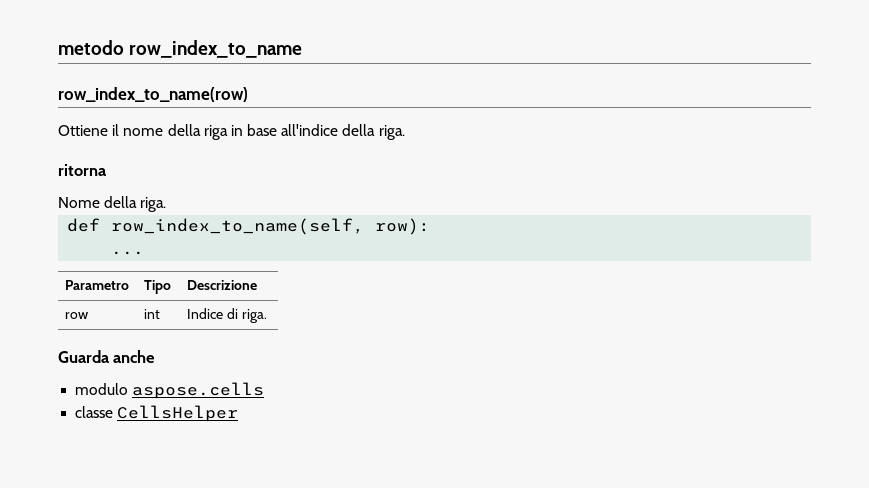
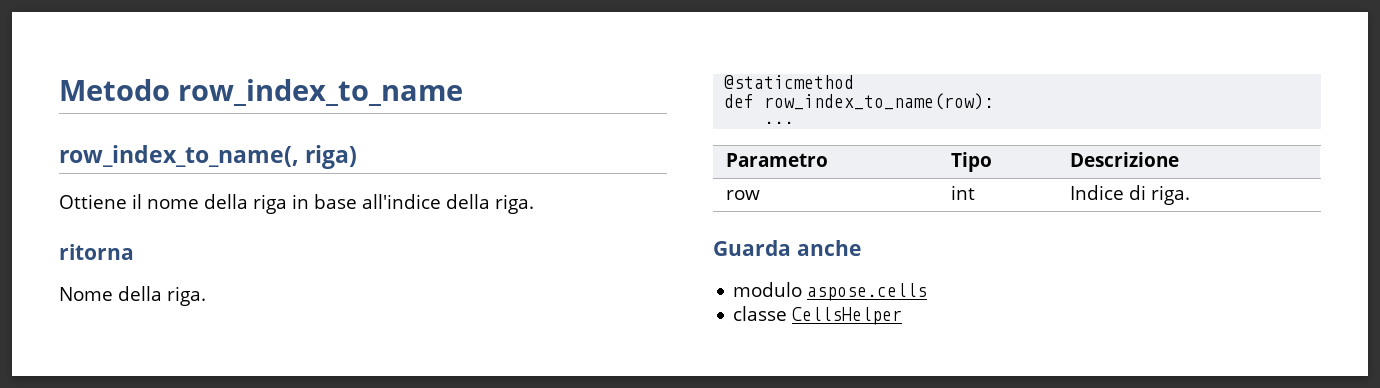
[58,40,124,55] metodo -> [59,79,170,101] Metodo
[58,87,248,102] row_index_to_name(row) -> [59,145,358,169] row_index_to_name(, riga)
(167, 204) none -> [724,75,855,89] // @staticmethod
[111,218,431,235] row_index_to_name(self, row): -> [764,93,995,110] row_index_to_name(row):

